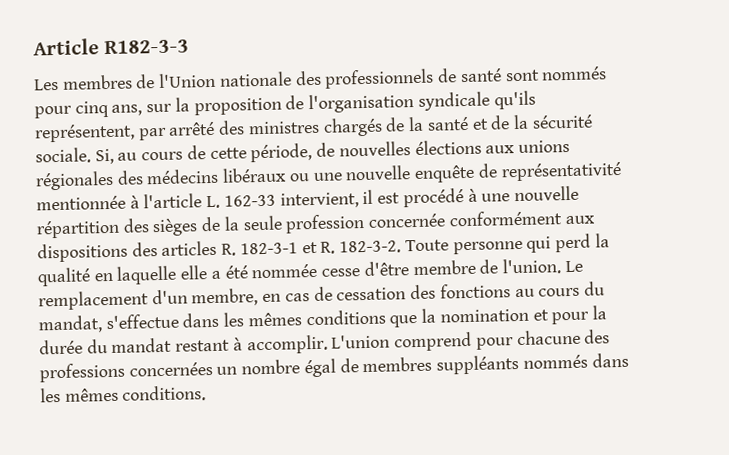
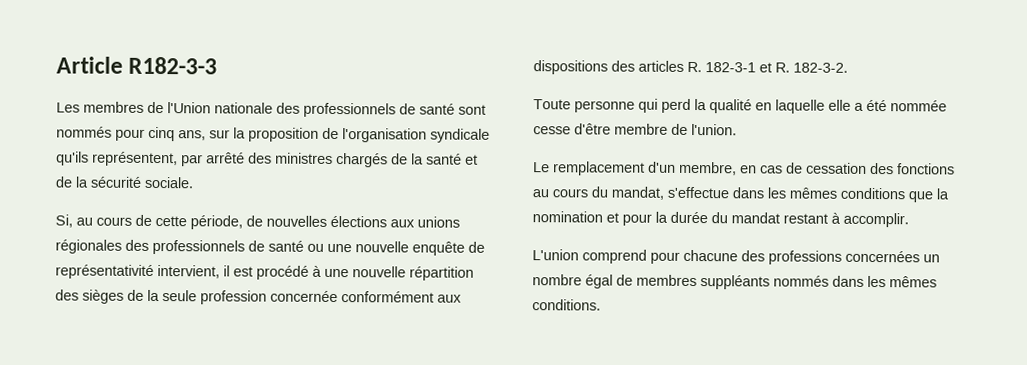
(91, 155) none -> (194, 182) //
[146,167,288,185] médecins libéraux -> [152,239,304,255] professionnels de santé
[36,193,276,211] mentionnée à l'article L. 162-33 -> (154, 271) none
(402, 247) none -> (848, 67) //
(561, 266) none -> (737, 129) //
(328, 344) none -> (909, 220) //

